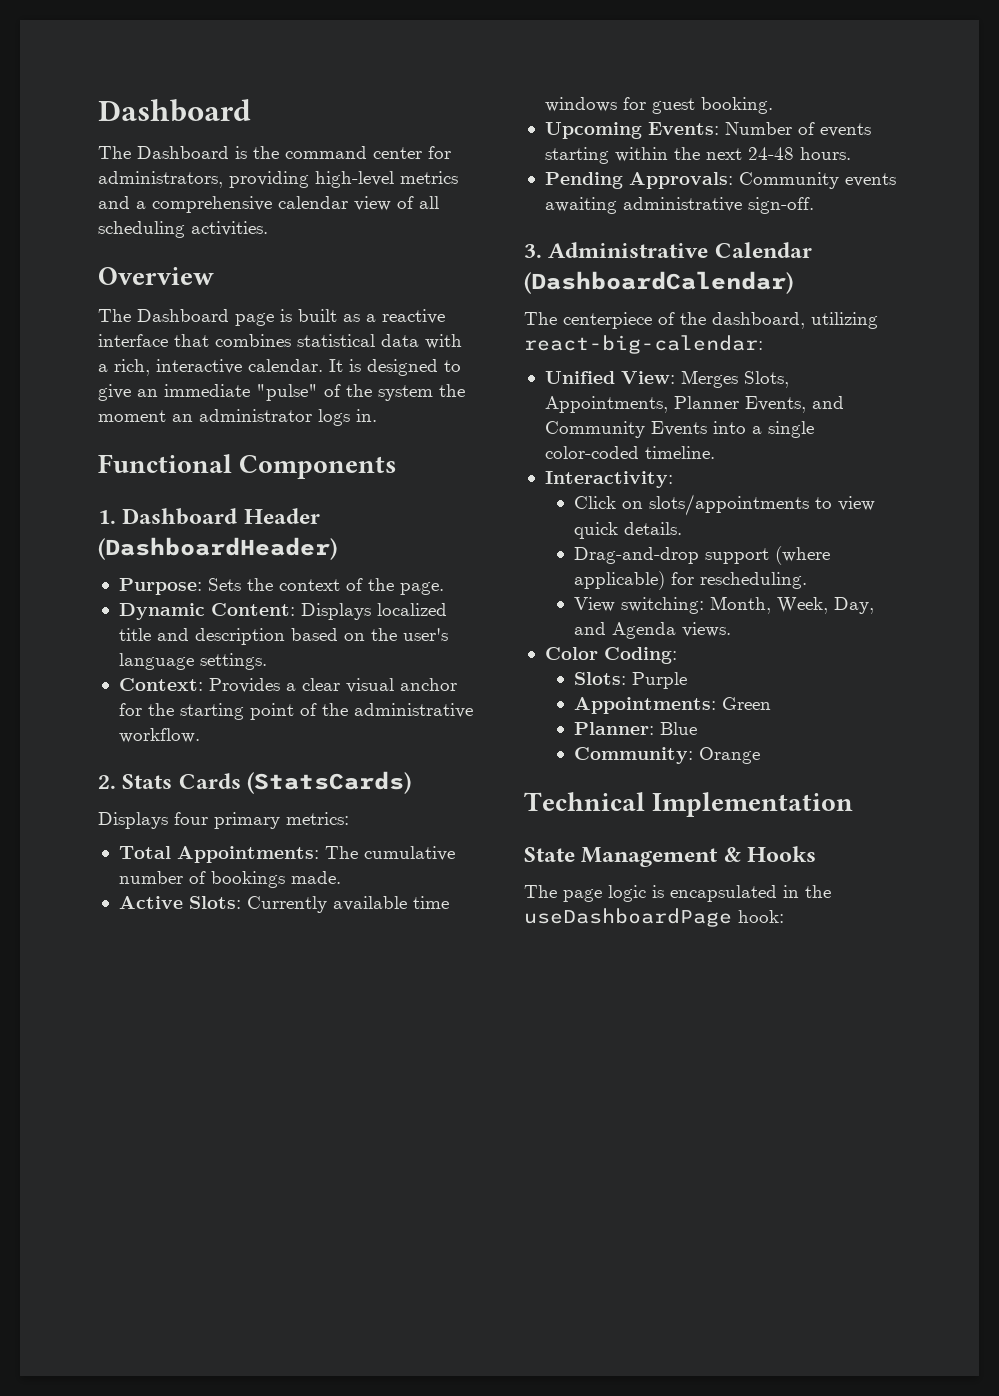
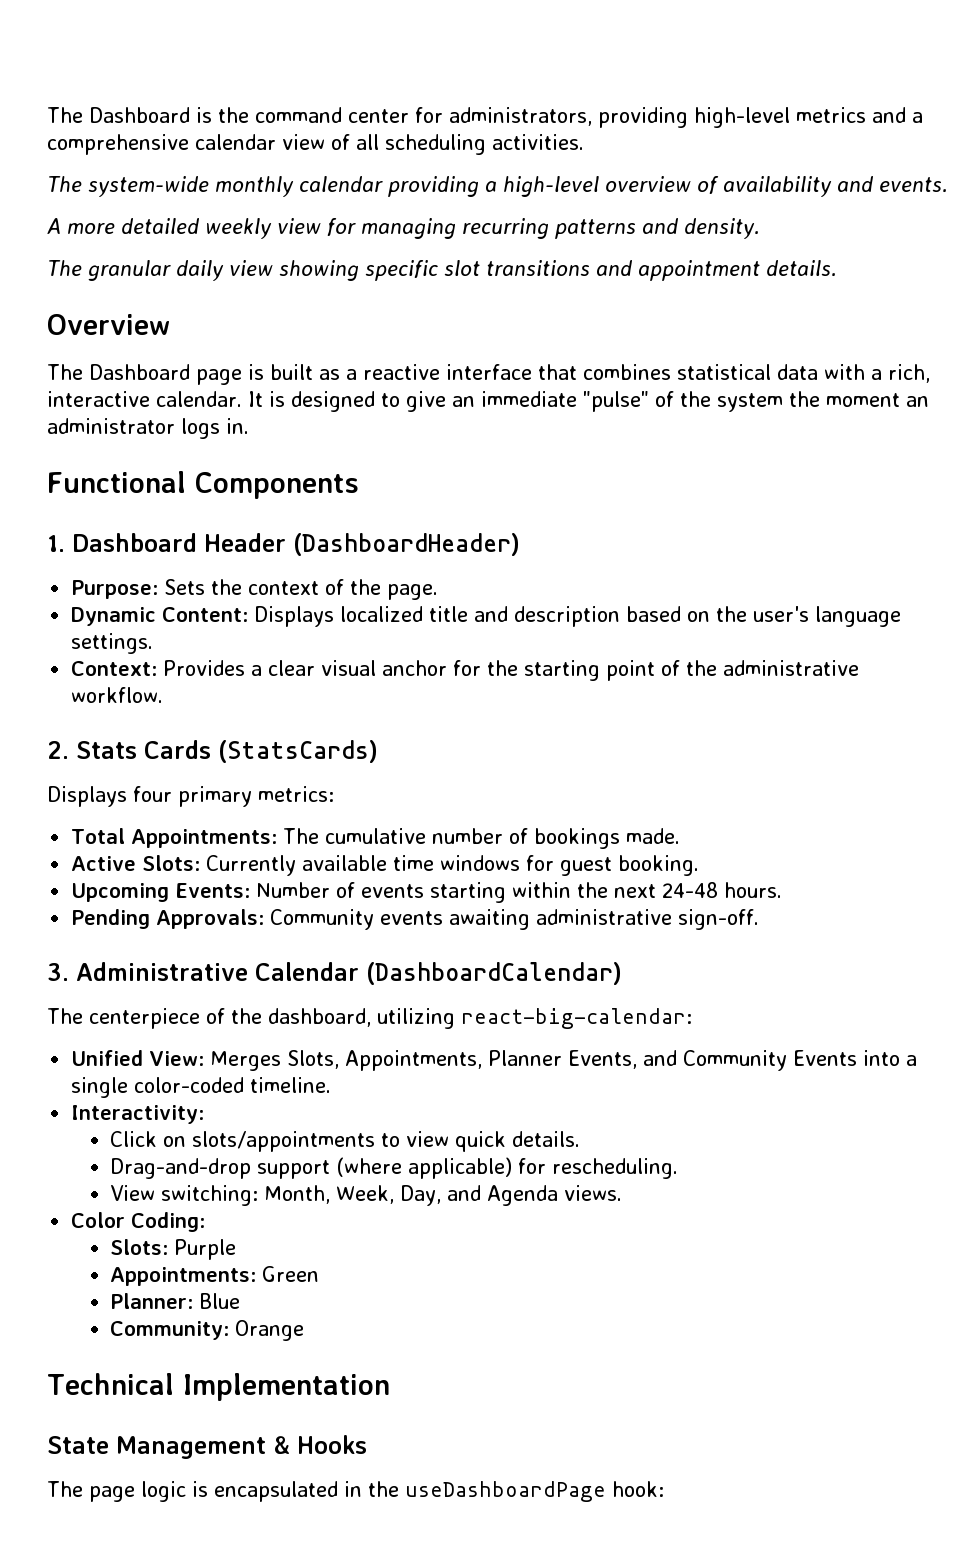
[98,99,251,122] Dashboard // -> (47, 115) none
(268, 228) none -> [47,176,948,197] [47,218,760,239] [47,260,837,281] // The system-wide monthly calendar providing a high-level overview of availability and events. // A more detailed weekly view for managing recurring patterns and density. // The granular daily view showing specific slot transitions and appointment details.

